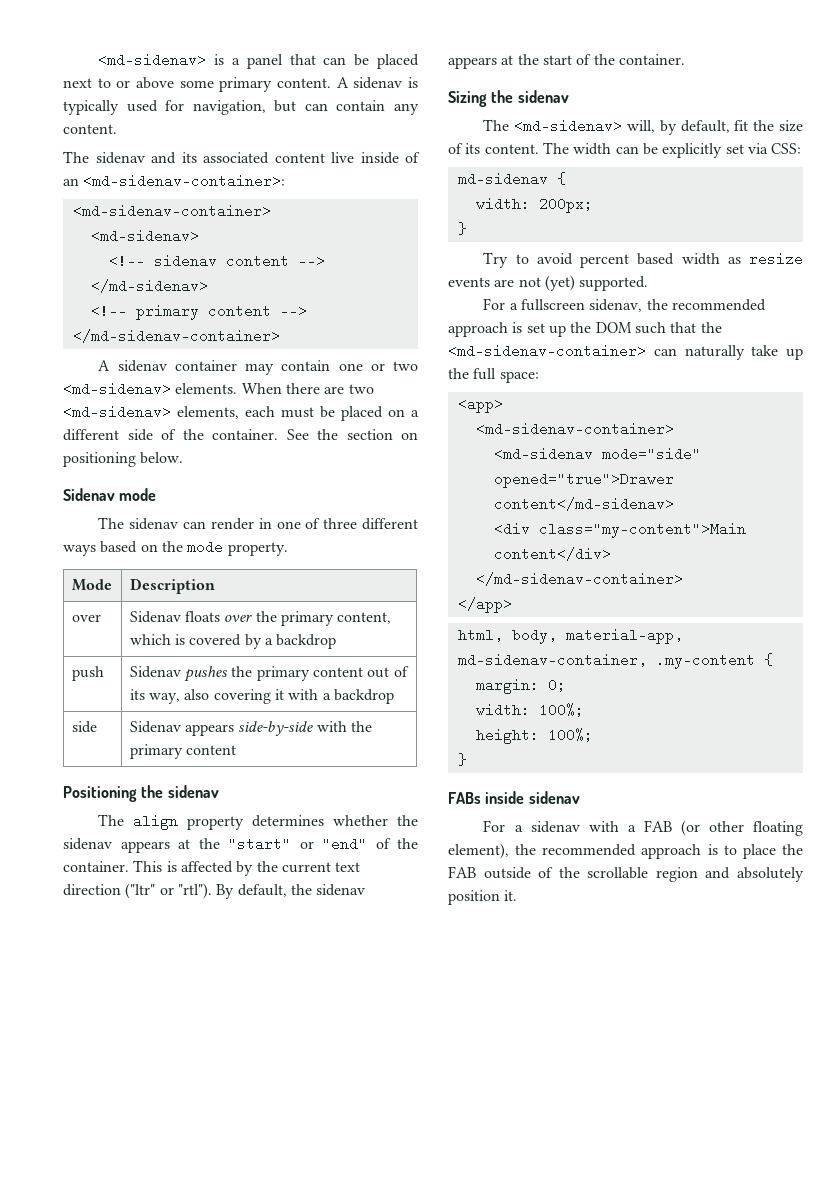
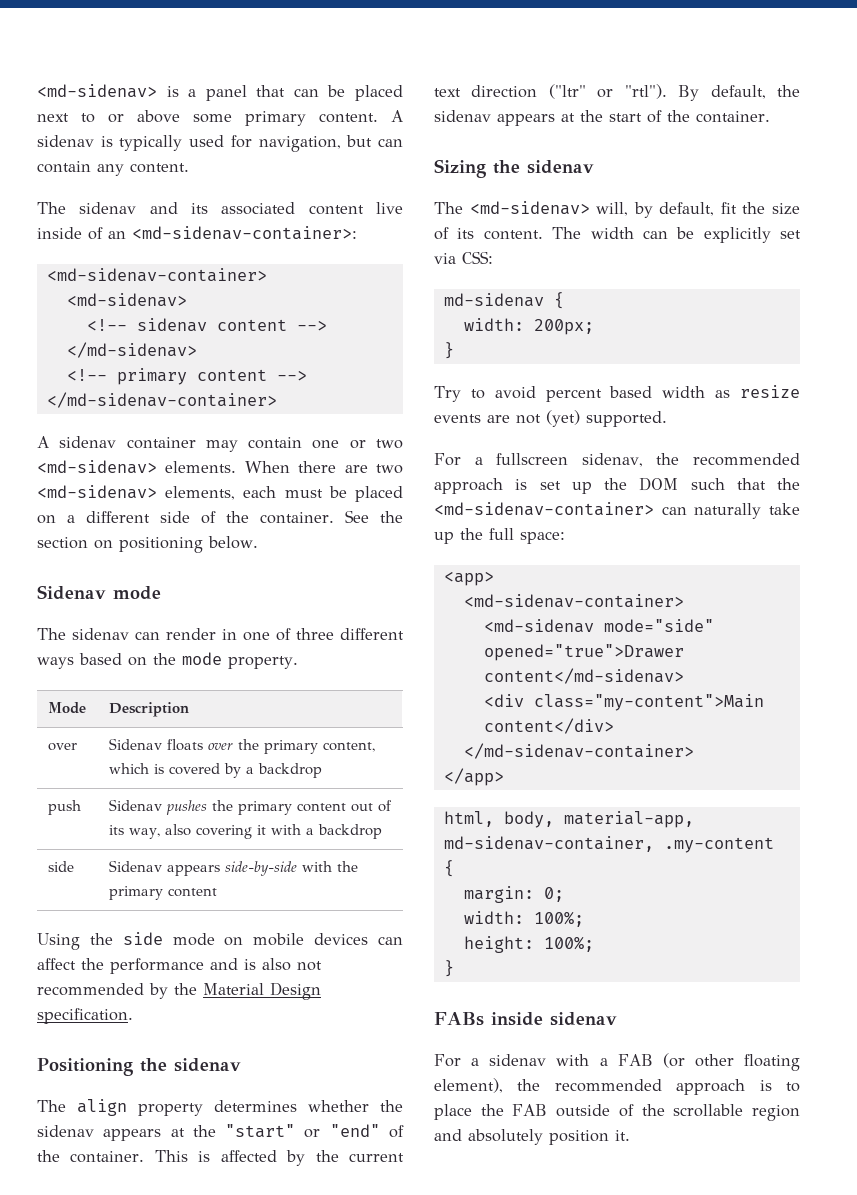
(237, 750) none -> [37,932,403,950] [37,958,322,974] [37,982,321,1000] [37,1008,133,1024] // Using the side mode on mobile devices can affect the performance and is also not recommended by the Material Design specification.

